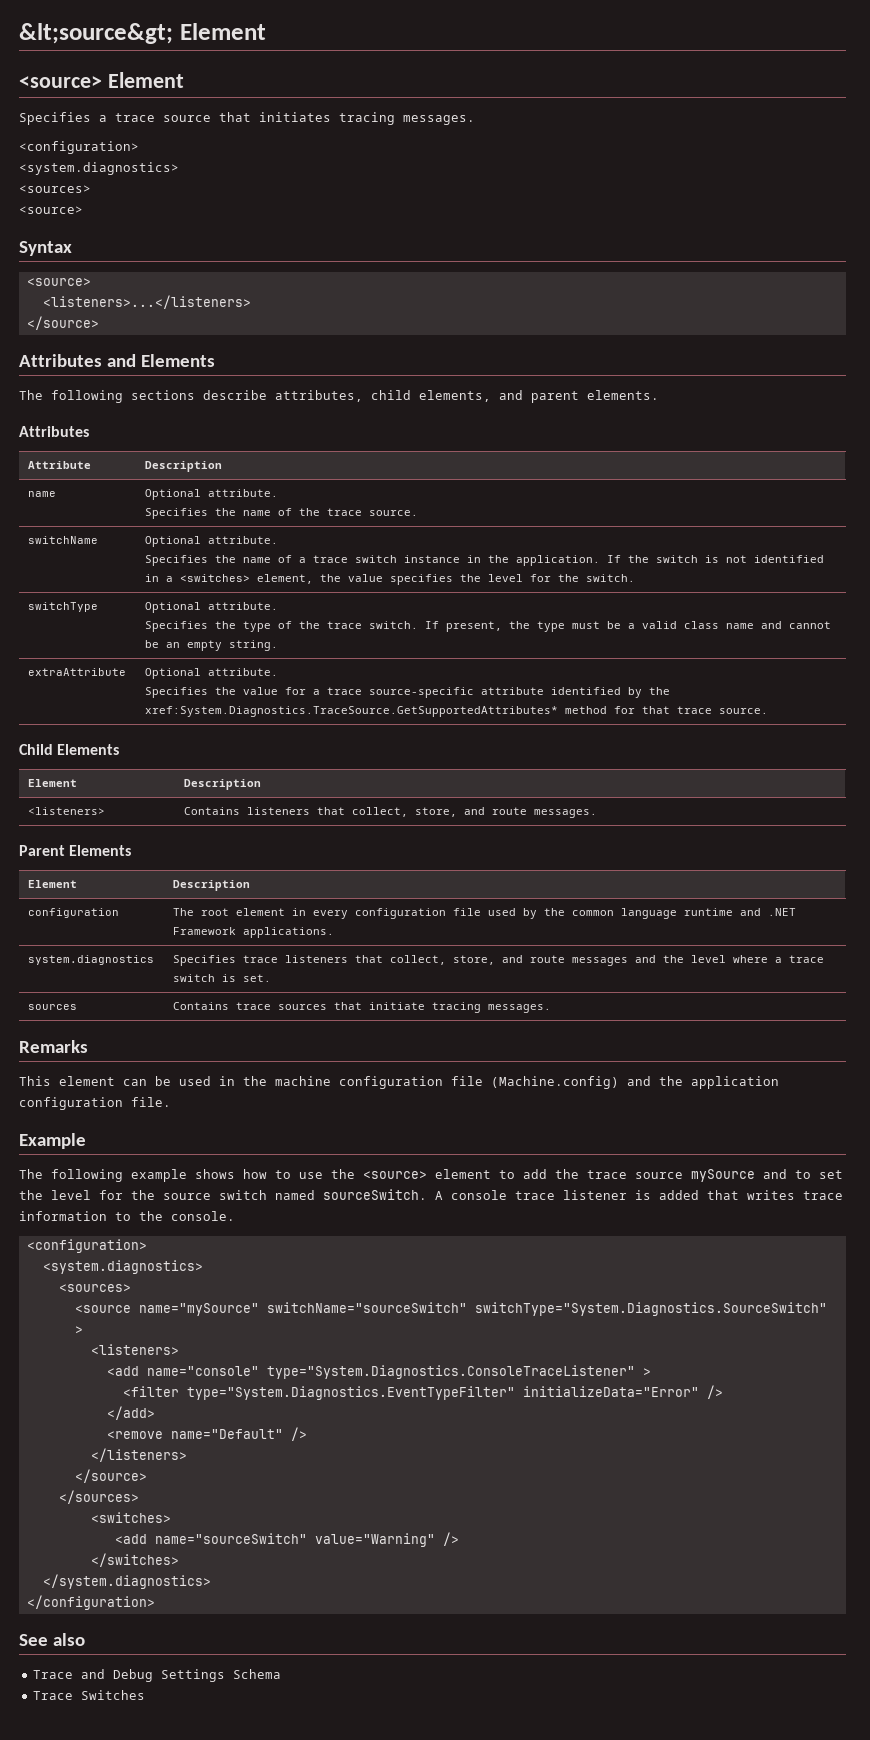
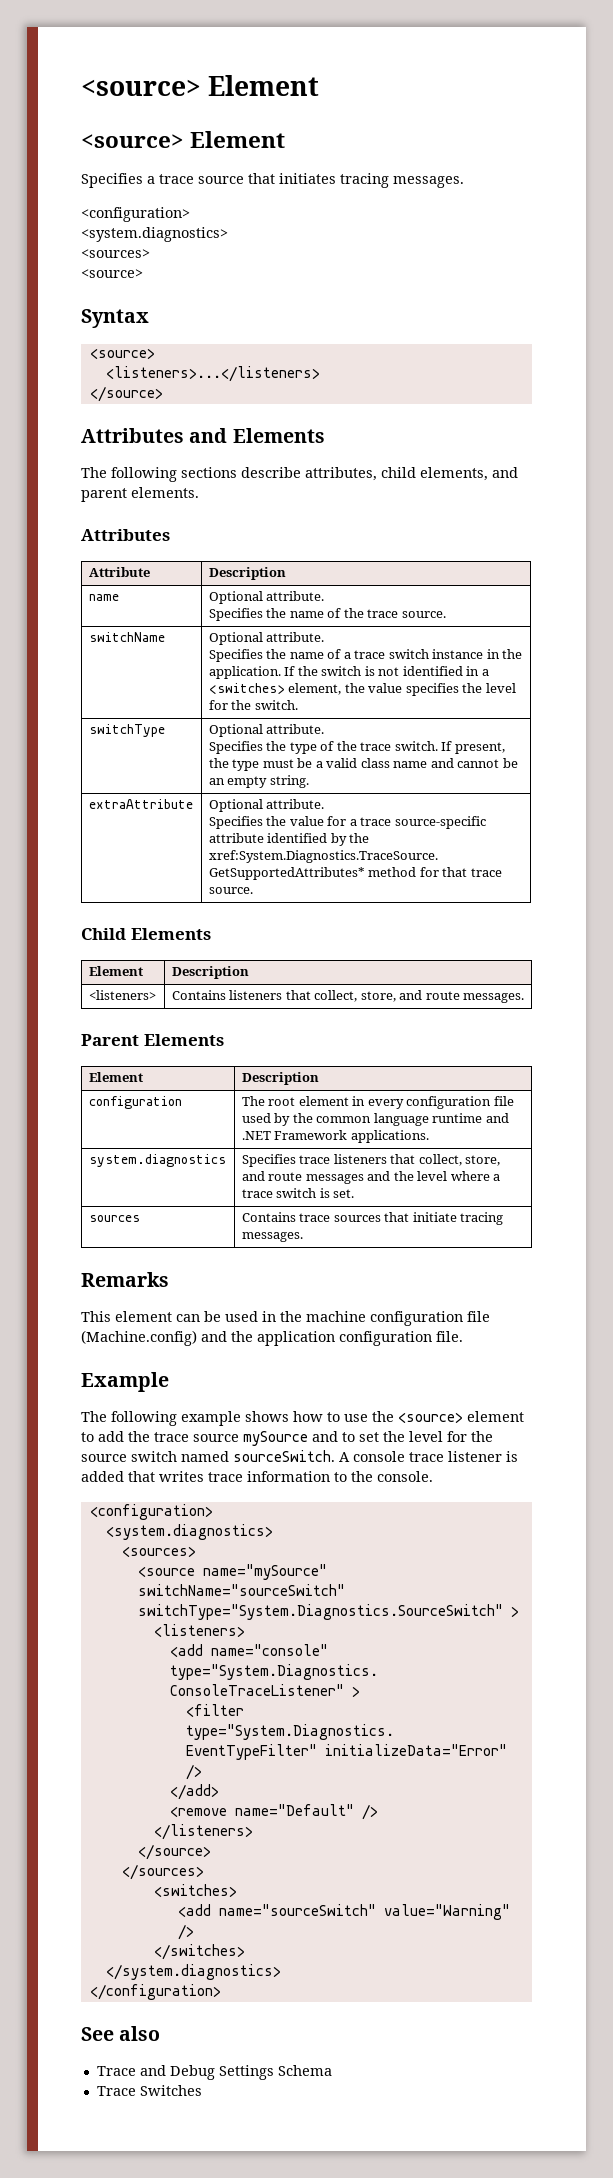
[19,23,173,44] &lt;source&gt; -> [81,79,201,96] <source>

